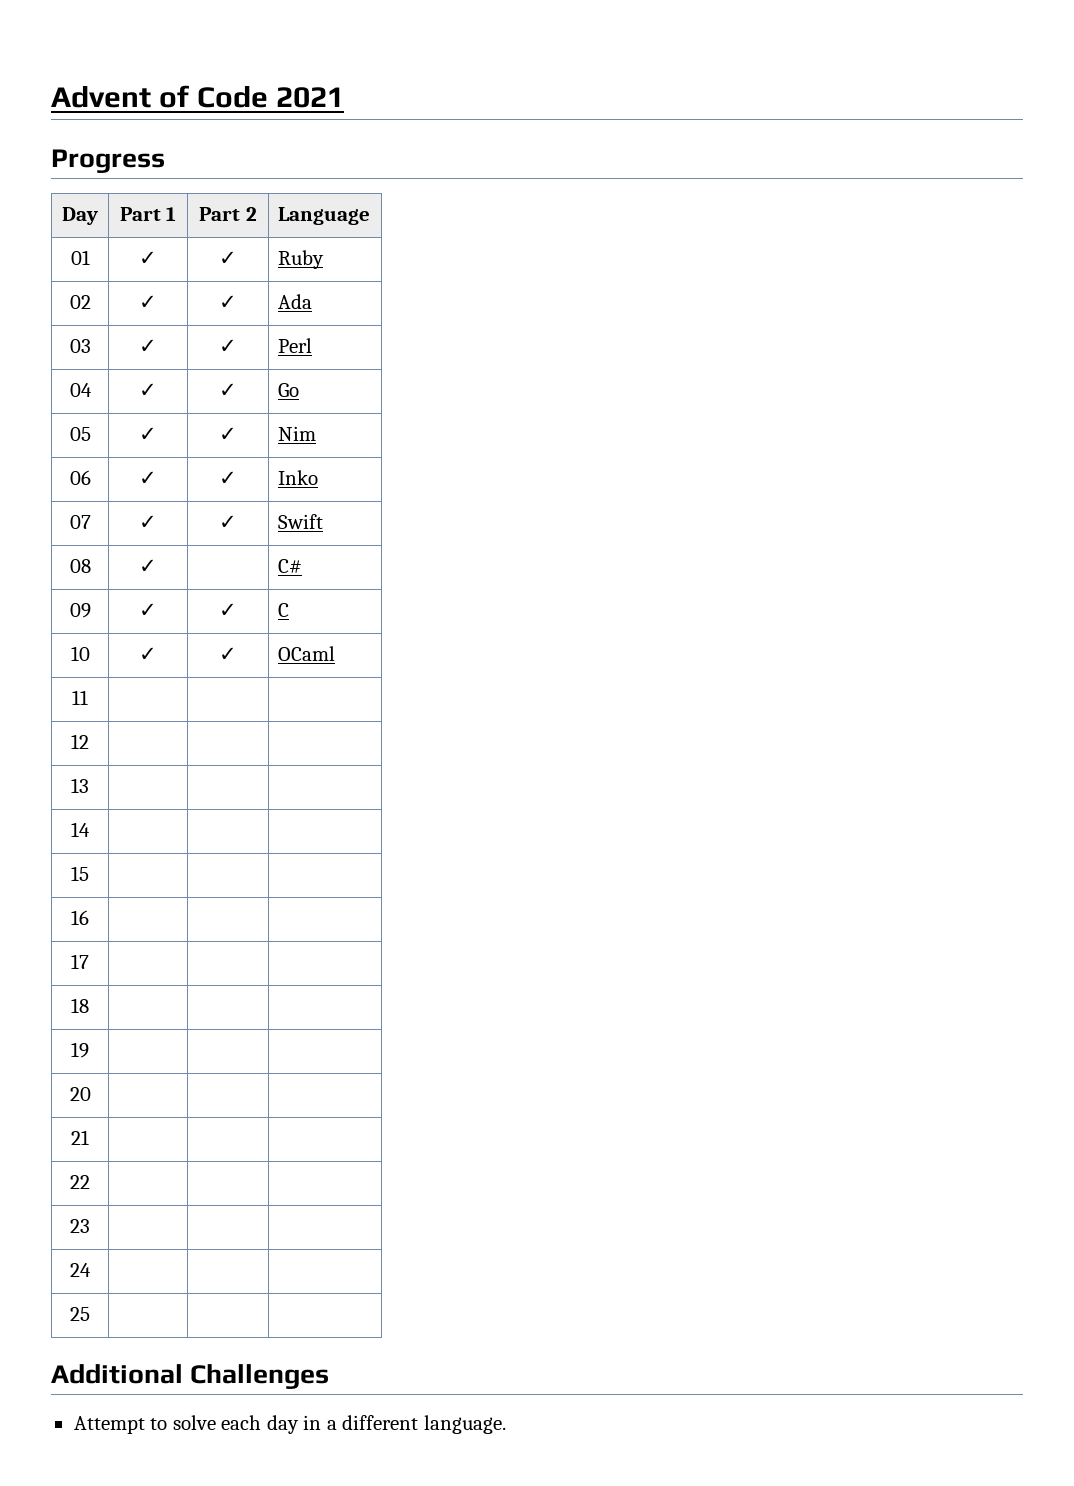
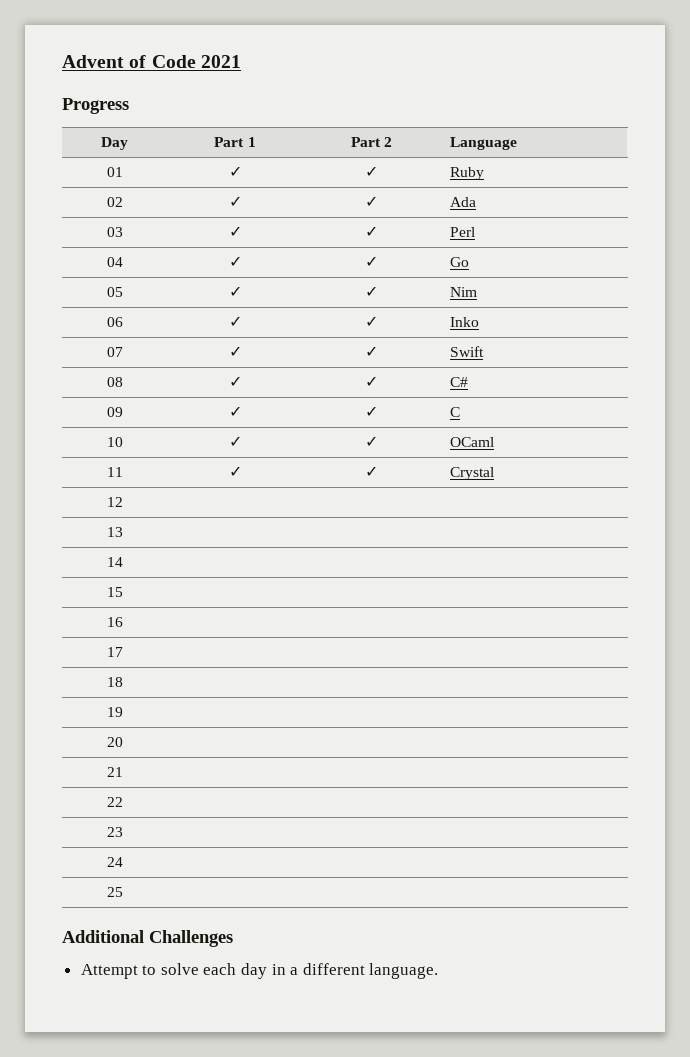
(157, 566) none -> [365,376,378,387] ✓
(88, 697) | | -> [228,466,242,477] [365,466,378,477] [450,467,495,480] ✓ | ✓ | Crystal

